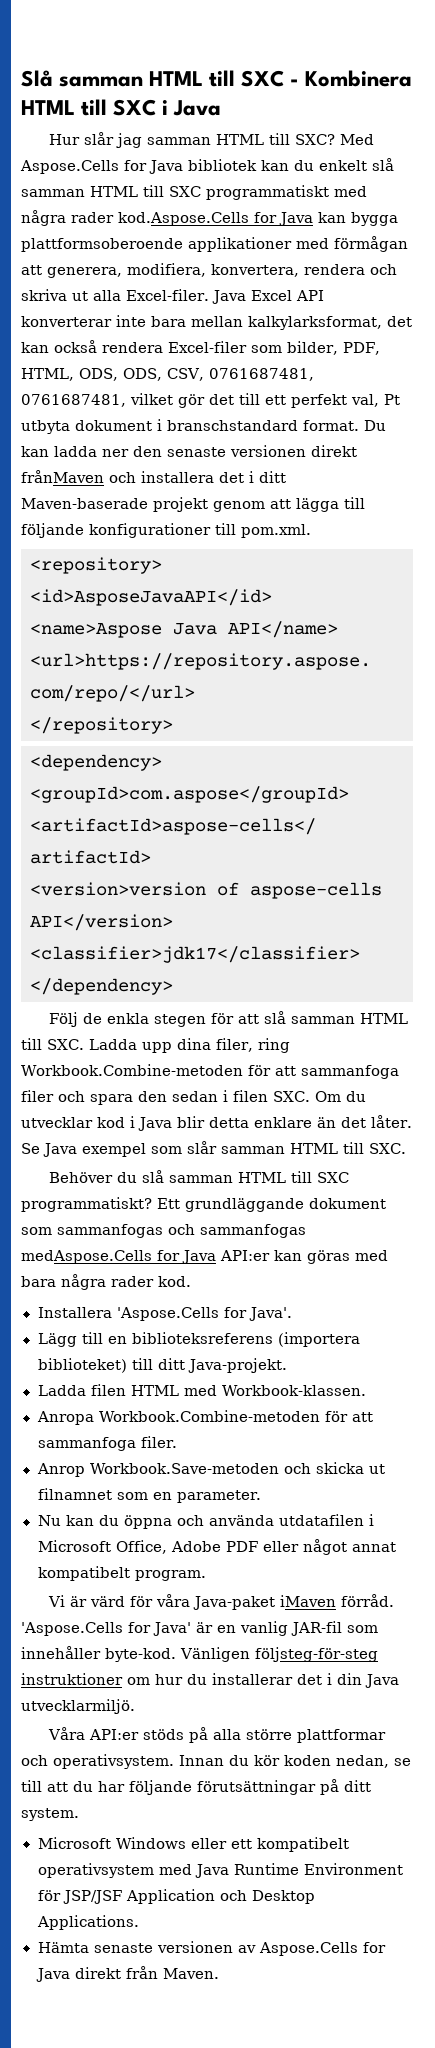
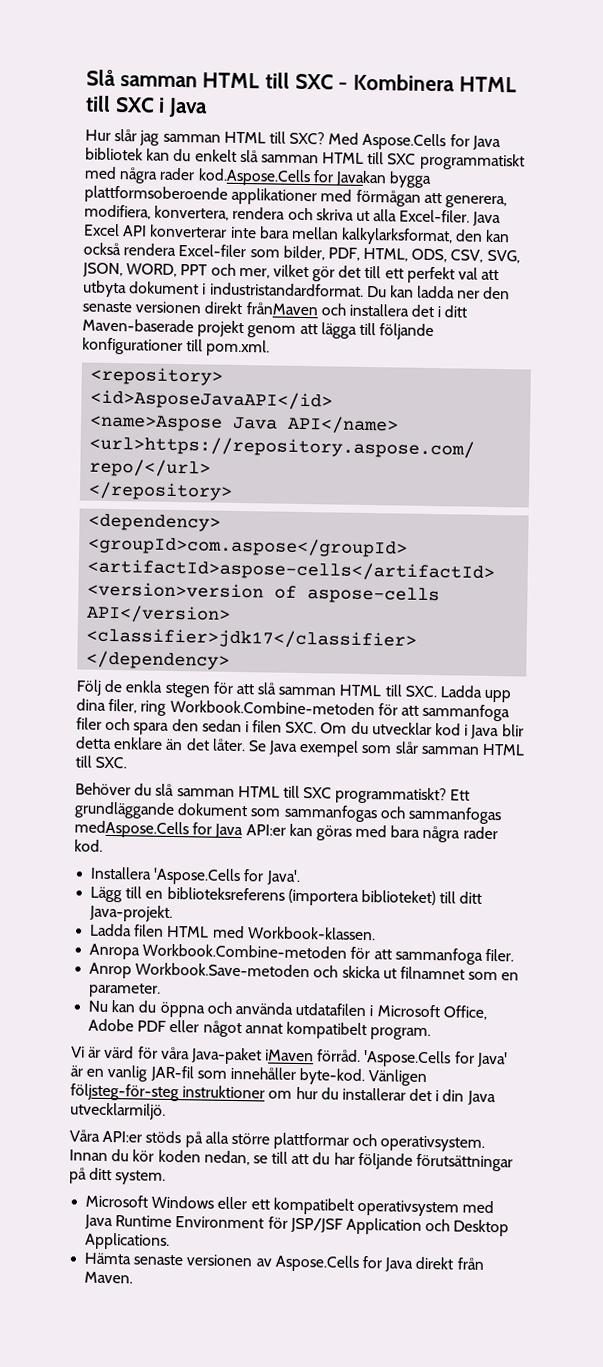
[279,212,346,226] Java kan -> [334,170,387,187] Javakan
[387,316,412,327] det -> [455,229,484,242] den
[123,368,314,381] [21,394,126,407] ODS, CSV, 0761687481, 0761687481, -> [450,249,520,264] [82,262,270,279] CSV, SVG, JSON, WORD, PPT och mer,
[351,394,400,407] val, Pt -> [458,267,500,281] val att
[167,420,359,431] branschstandard format. -> [209,282,364,297] industristandardformat.

